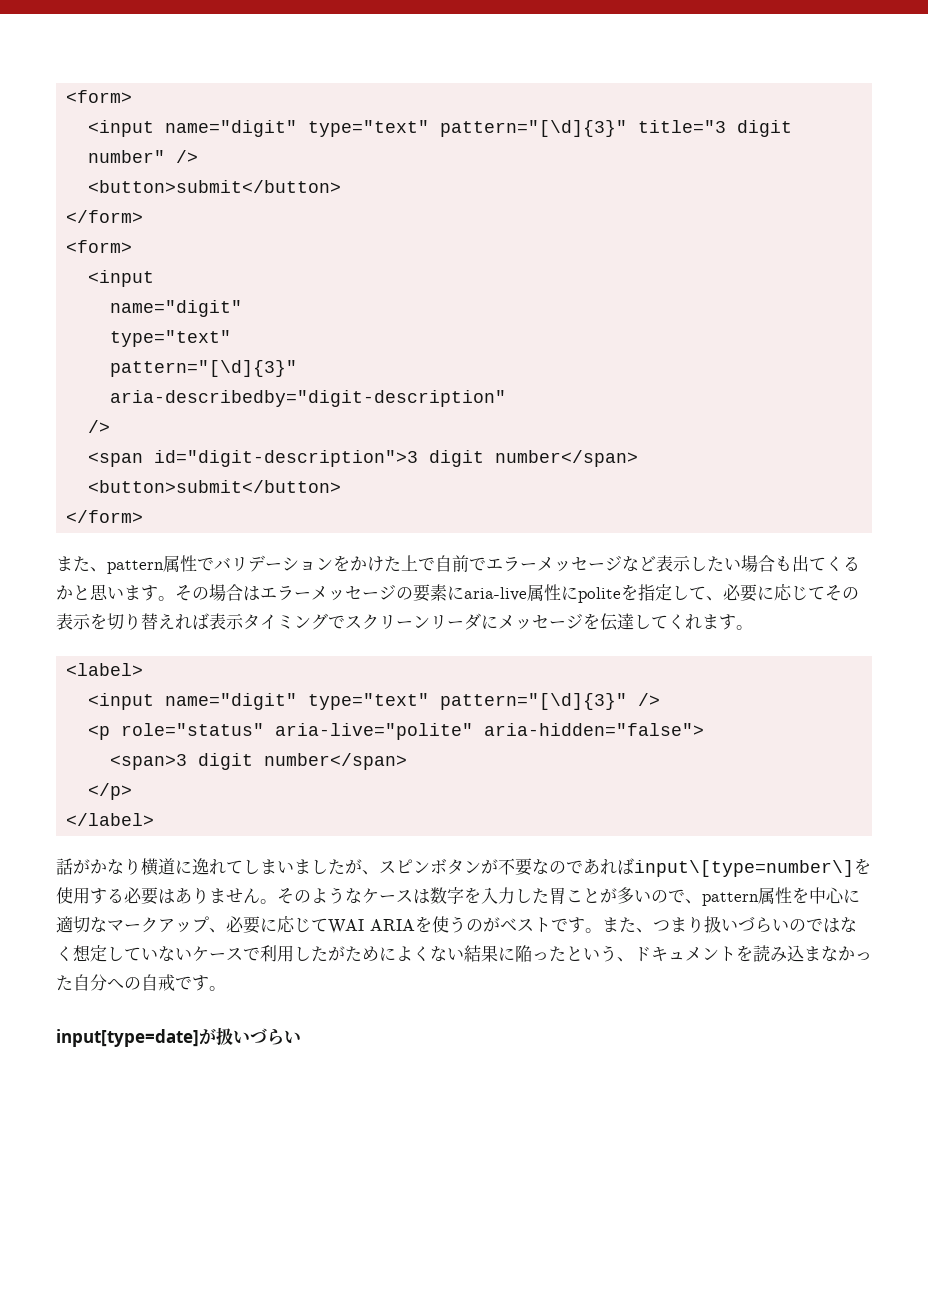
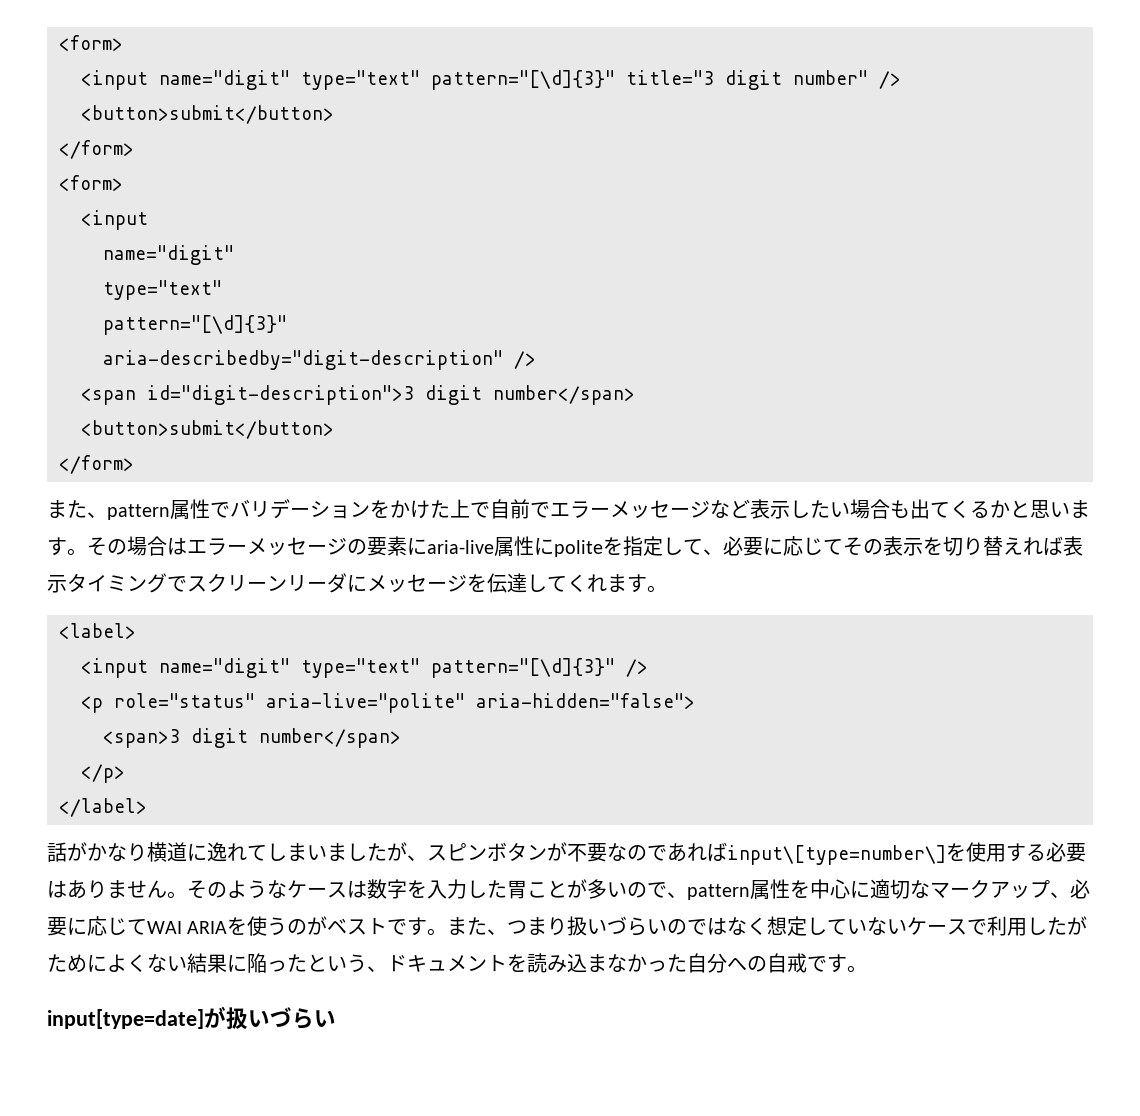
(507, 398) // -> (503, 360) none

